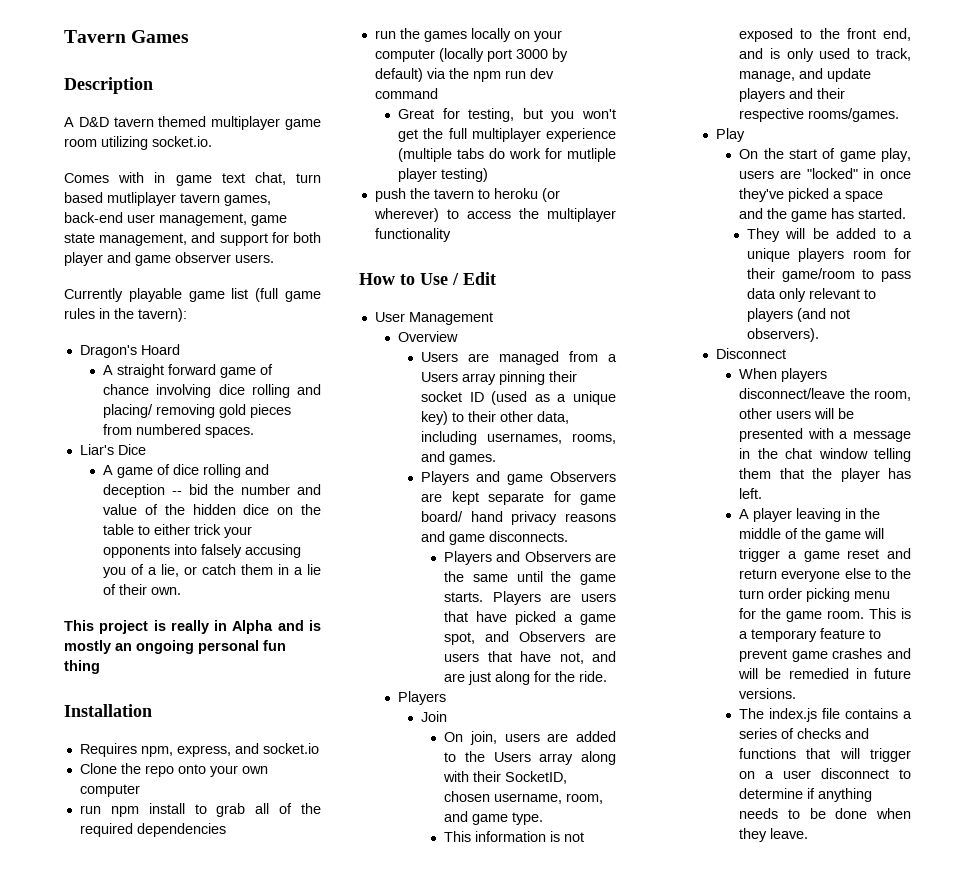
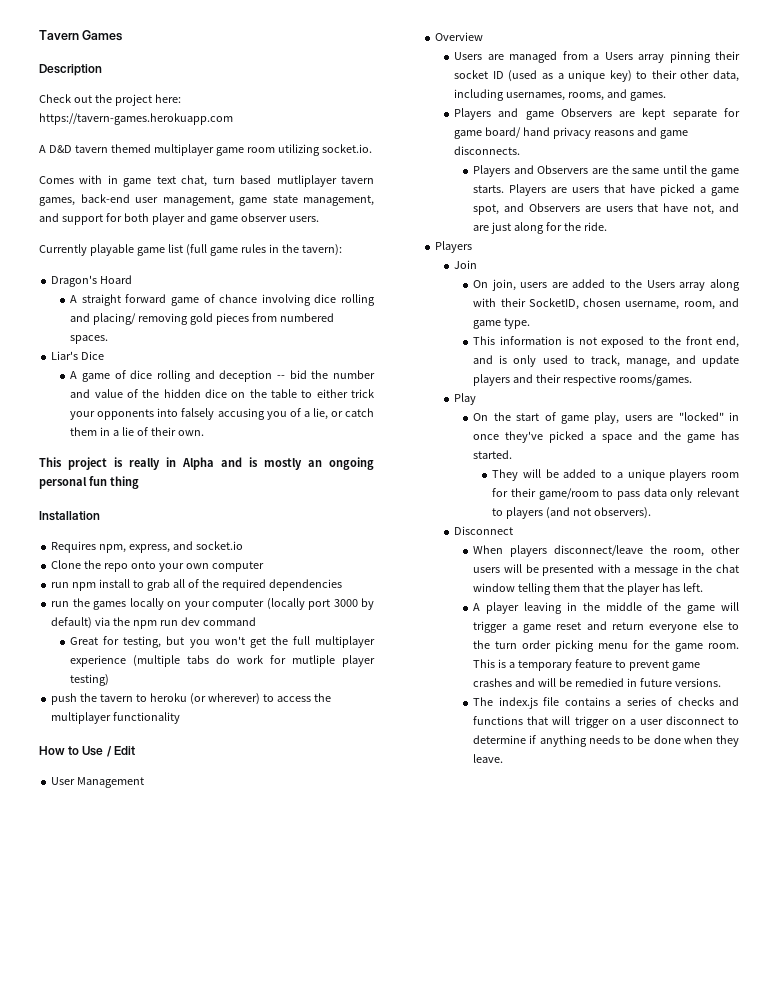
(153, 85) none -> [39,94,181,106] [39,113,233,125] // Check out the project here: https://tavern-games.herokuapp.com

